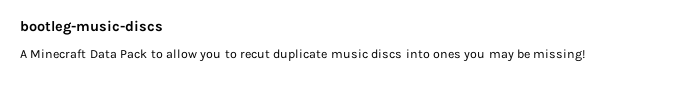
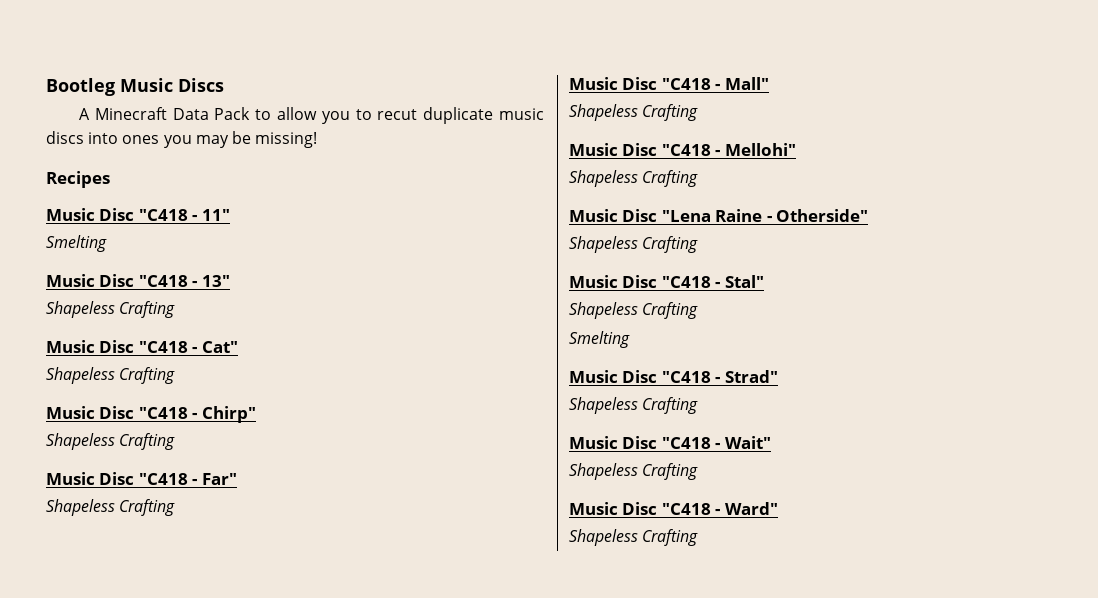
[20,20,163,35] bootleg-music-discs -> [46,78,224,96] Bootleg Music Discs
(586, 55) none -> [46,171,110,188] [46,208,230,221] [46,235,107,252] [46,274,230,287] [46,301,176,318] [46,340,238,353] [46,367,176,384] [46,406,256,423] [46,433,176,450] [46,472,237,485] [46,499,176,516] [569,77,769,90] [569,104,699,121] [569,143,796,156] [569,170,699,187] [569,209,869,222] [569,236,699,253] [569,275,764,288] [569,302,699,319] [569,331,630,348] [569,370,778,383] [569,397,699,414] [569,436,771,449] [569,463,699,480] [569,502,778,515] [569,529,699,546] // Recipes // Music Disc "C418 - 11" // Smelting // Music Disc "C418 - 13" // Shapeless Crafting // Music Disc "C418 - Cat" // Shapeless Crafting // Music Disc "C418 - Chirp" // Shapeless Crafting // Music Disc "C418 - Far" // Shapeless Crafting // Music Disc "C418 - Mall" // Shapeless Crafting // Music Disc "C418 - Mellohi" // Shapeless Crafting // Music Disc "Lena Raine - Otherside" // Shapeless Crafting // Music Disc "C418 - Stal" // Shapeless Crafting // Smelting // Music Disc "C418 - Strad" // Shapeless Crafting // Music Disc "C418 - Wait" // Shapeless Crafting // Music Disc "C418 - Ward" // Shapeless Crafting

